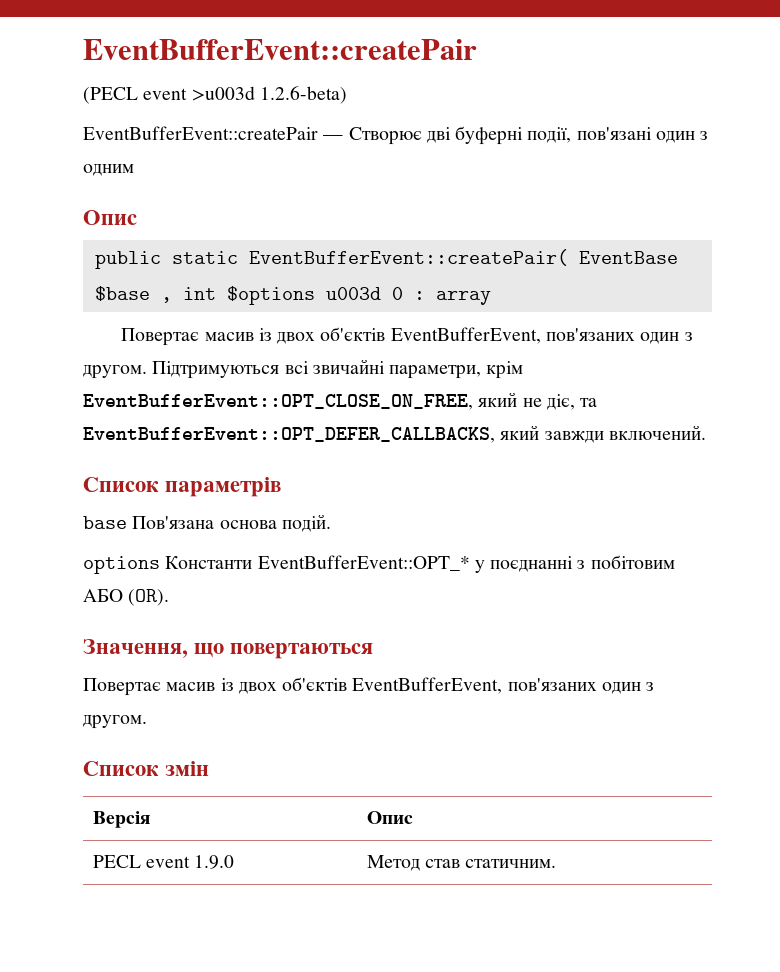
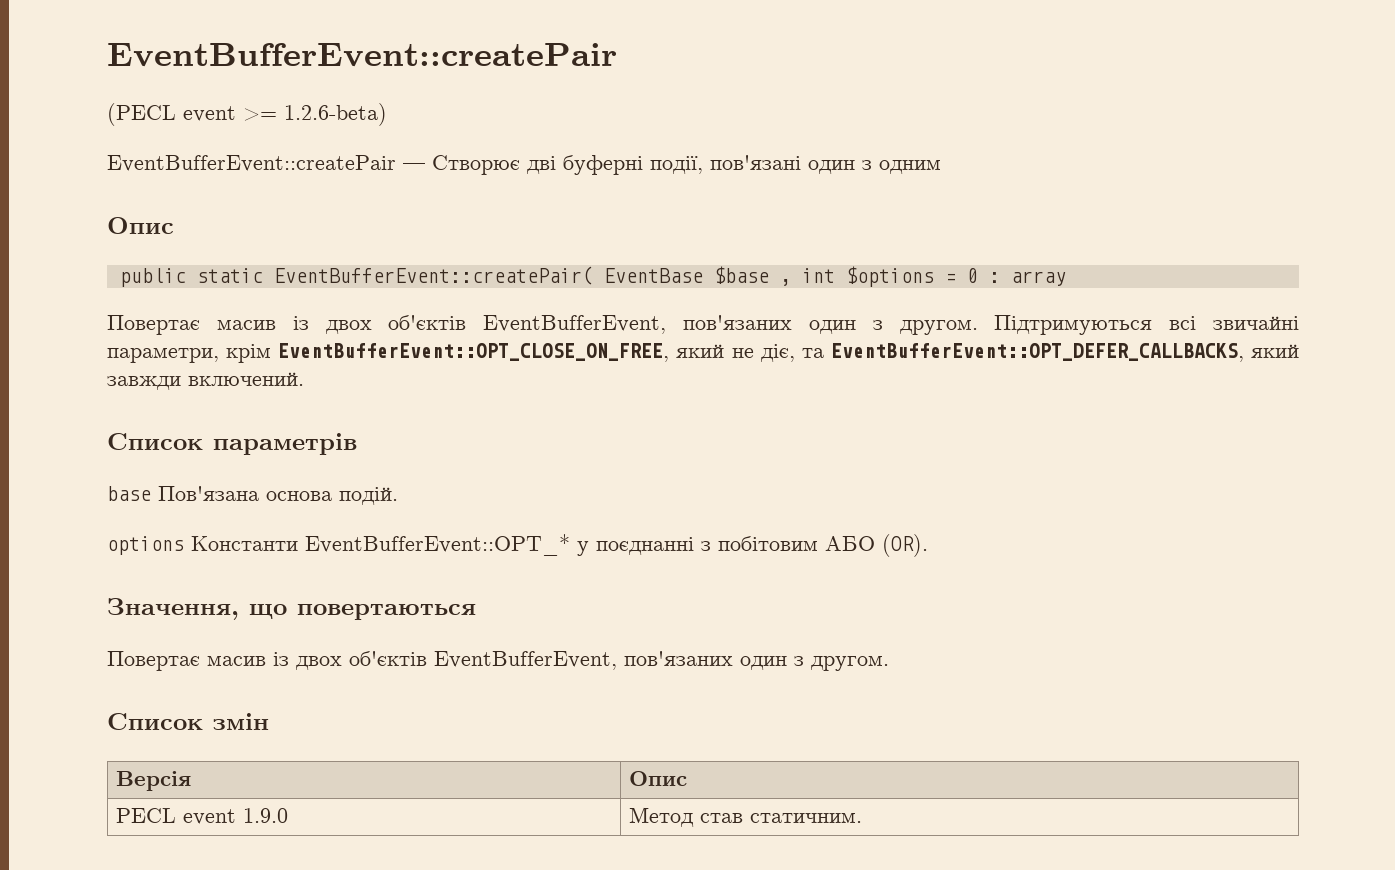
[191,86,255,101] >u003d -> [243,108,277,121] >=
[325,287,381,300] u003d -> [944,273,956,283] =

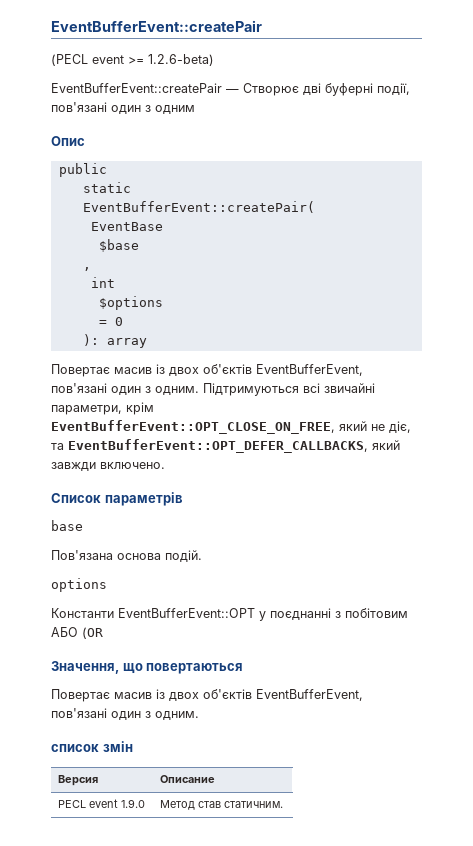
(186, 277) none -> (107, 170) //
(263, 275) none -> (131, 187) //
(593, 275) none -> (315, 207) //
(703, 275) none -> (163, 226) //
(769, 275) none -> (139, 245) //
(791, 282) none -> (91, 269) //
(835, 275) none -> (115, 282) //
(934, 276) none -> (163, 303) //
[988,272,1000,283] : -> [82,334,99,346] // ):
[683,315,978,335] пов'язаних один з другом. -> [51,383,199,395] пов'язані один з одним.
[188,372,304,386] включений. -> [100,462,165,469] включено.
(151, 493) none -> (83, 525) //
[191,534,570,556] Константи EventBufferEvent::OPT_* -> [51,608,255,618] // Константи EventBufferEvent::OPT
[882,534,928,557] (OR). -> [82,627,103,639] (OR
[624,651,889,671] [107,713,203,730] пов'язаних один з другом. // Список -> [51,708,199,720] [51,744,99,752] пов'язані один з одним. // список
[115,771,191,791] [628,771,687,786] Версія | Опис -> [57,775,98,786] [159,775,215,783] Версия | Описание

